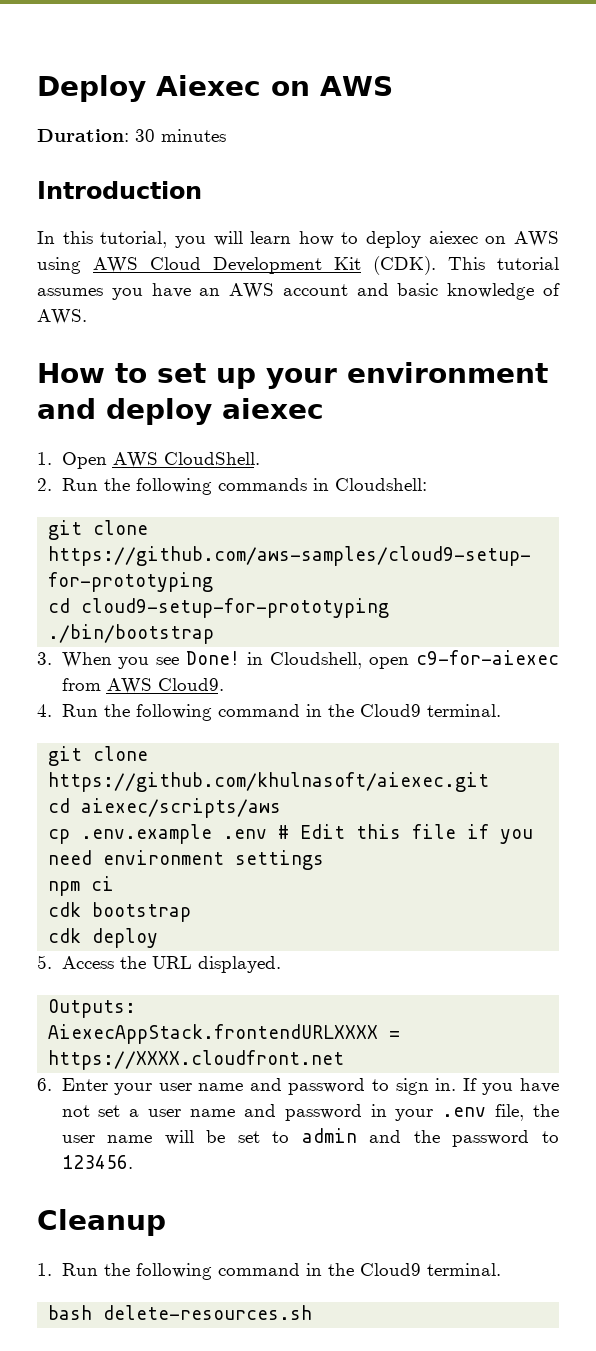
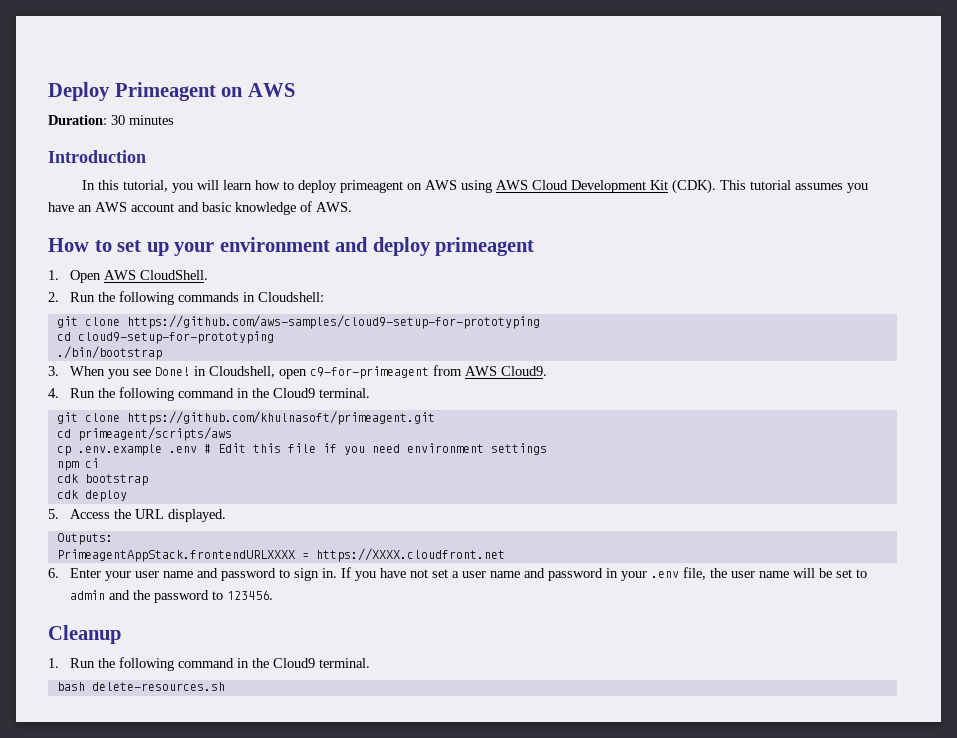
[156,75,261,96] Aiexec -> [114,82,216,101] Primeagent
[428,231,478,244] aiexec -> [340,180,404,193] primeagent
[222,398,324,419] aiexec -> [435,237,535,256] primeagent
[416,650,559,665] c9-for-aiexec -> [309,366,429,379] c9-for-primeagent
[48,772,490,792] [48,798,282,818] https://github.com/khulnasoft/aiexec.git // cd aiexec/scripts/aws -> [126,411,435,425] [56,427,232,441] https://github.com/khulnasoft/primeagent.git // cd primeagent/scripts/aws
[48,1024,379,1044] AiexecAppStack.frontendURLXXXX -> [56,549,295,562] PrimeagentAppStack.frontendURLXXXX

